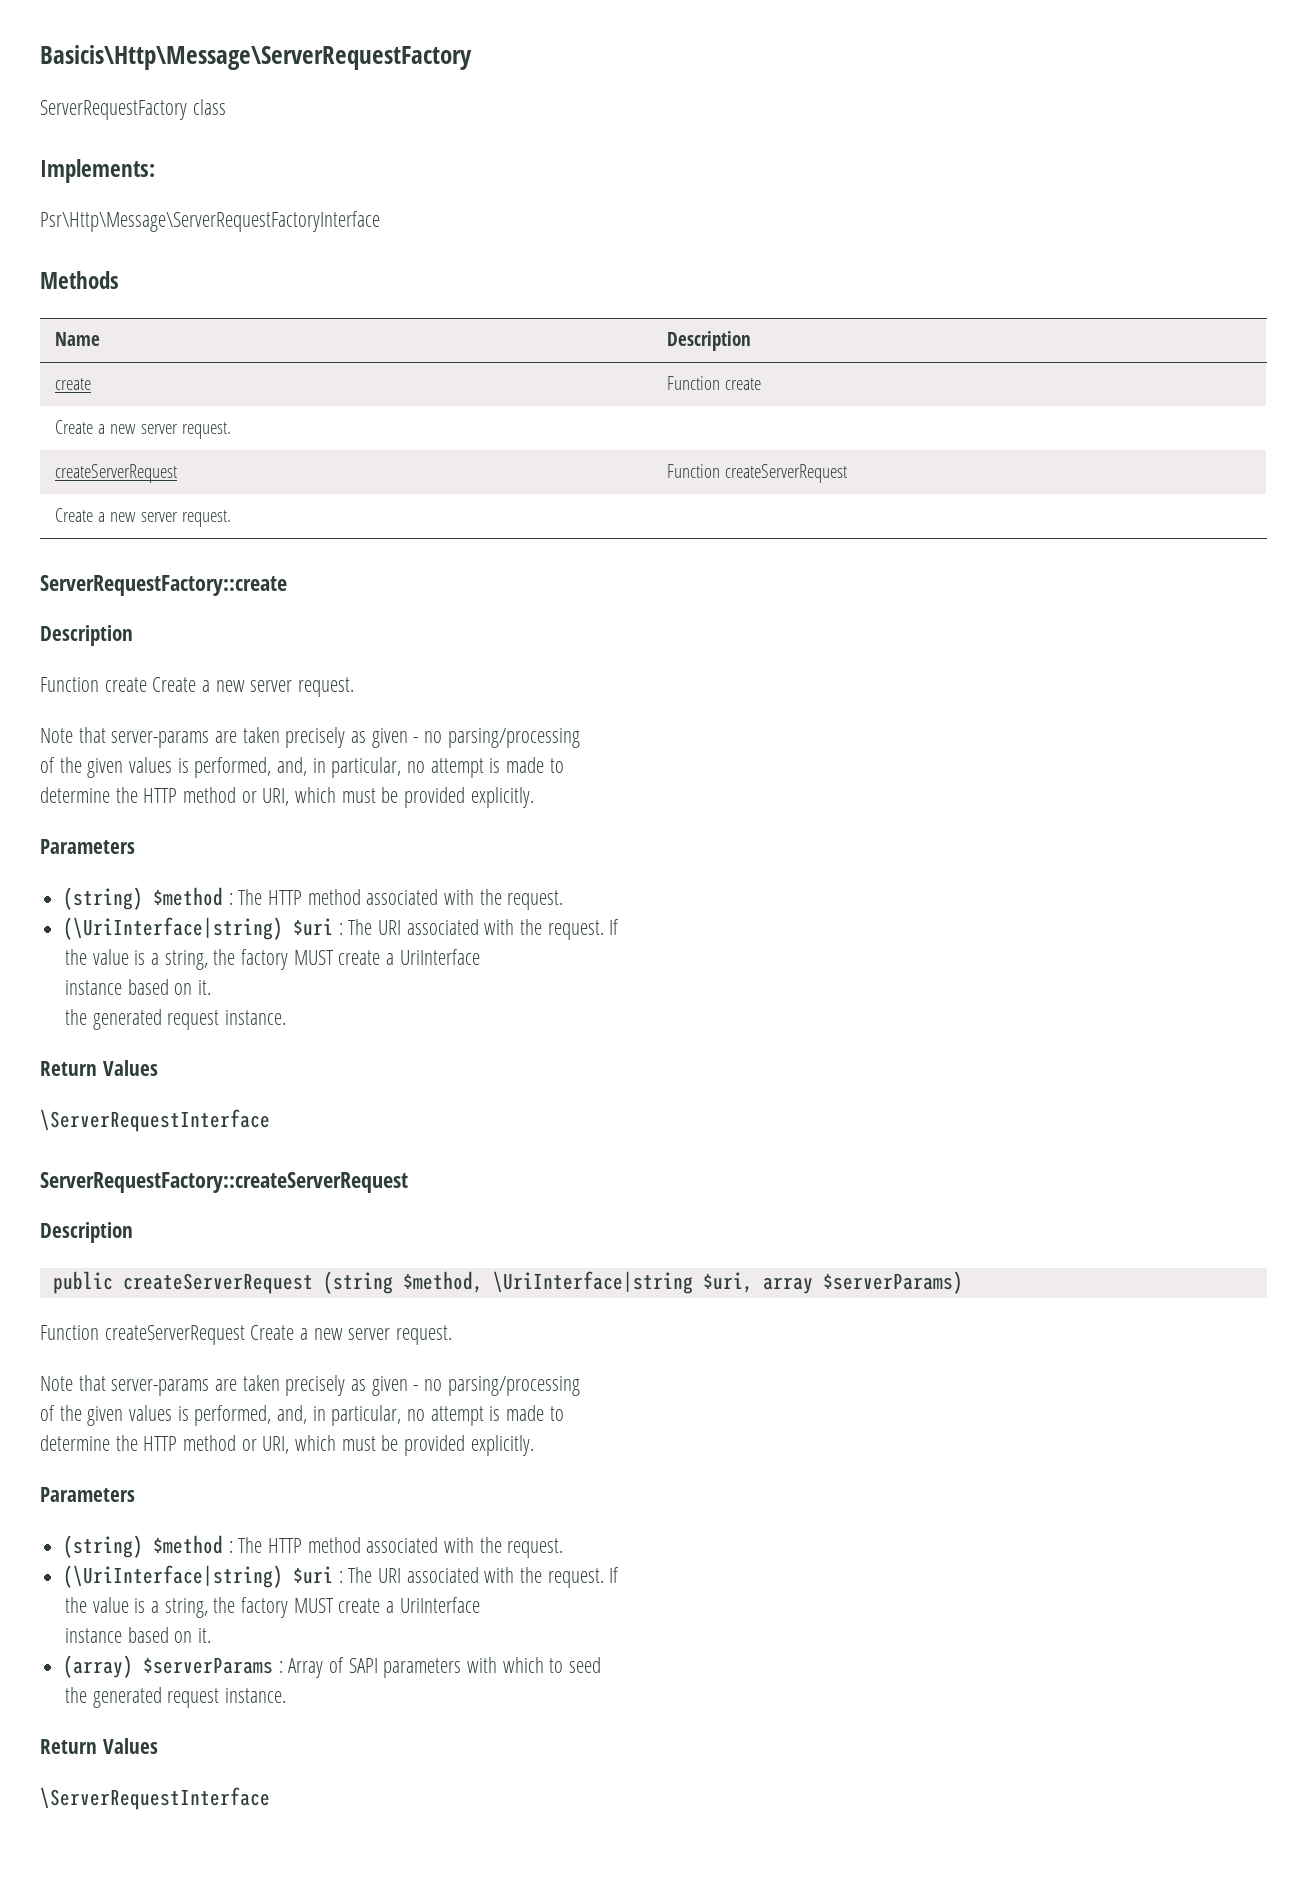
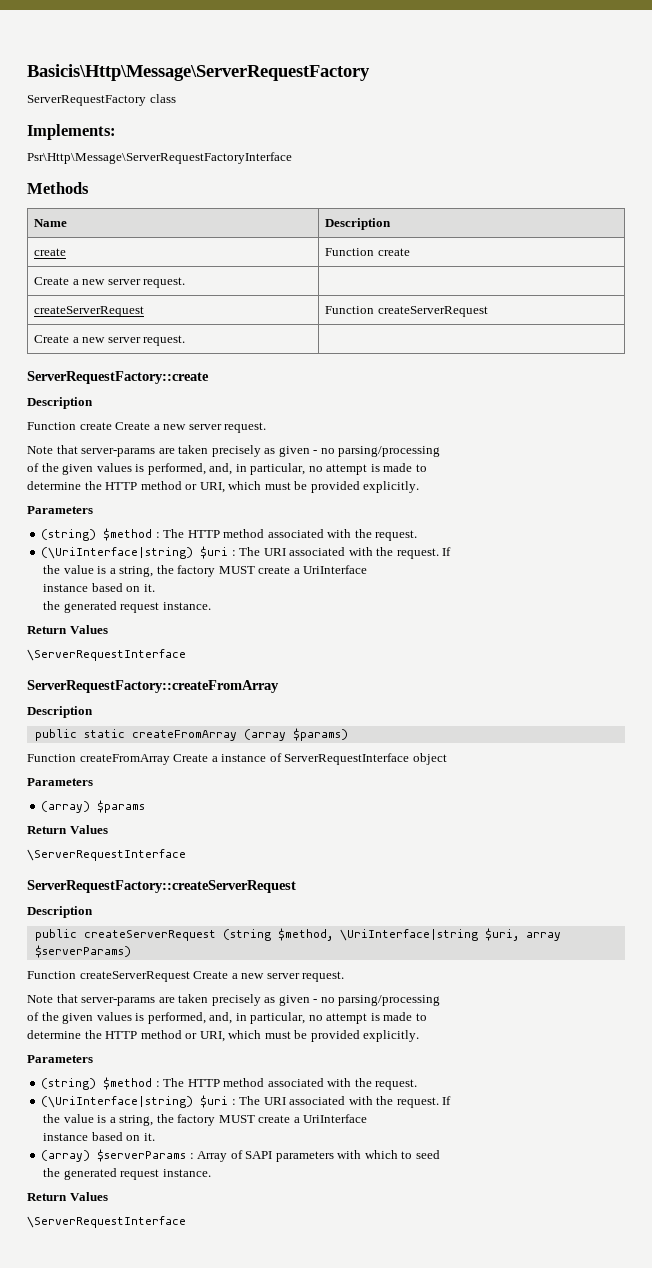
(270, 1120) none -> [27,680,279,693] [27,706,93,718] [34,728,348,741] [27,753,447,765] [27,778,93,786] [41,800,146,813] [27,825,108,834] [27,849,186,861] // ServerRequestFactory::createFromArray // Description // public static createFromArray (array $params) // Function createFromArray Create a instance of ServerRequestInterface object // Parameters // (array) $params // Return Values // \ServerRequestInterface

